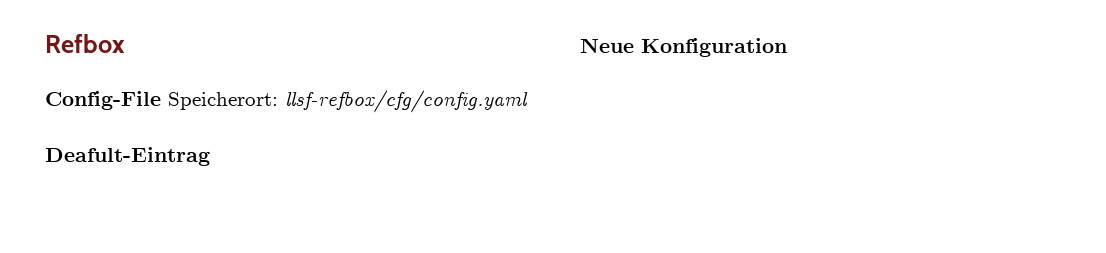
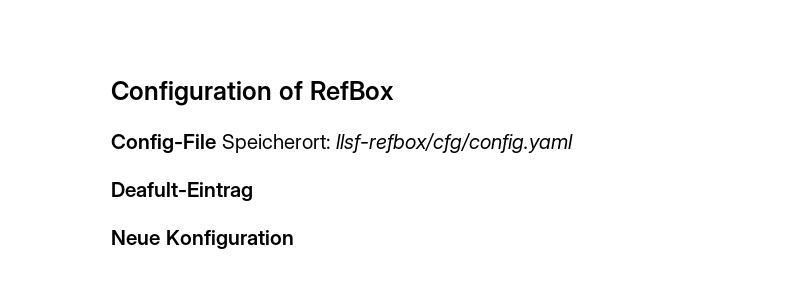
[45,34,125,53] Refbox -> [111,81,394,106] Configuration of RefBox

